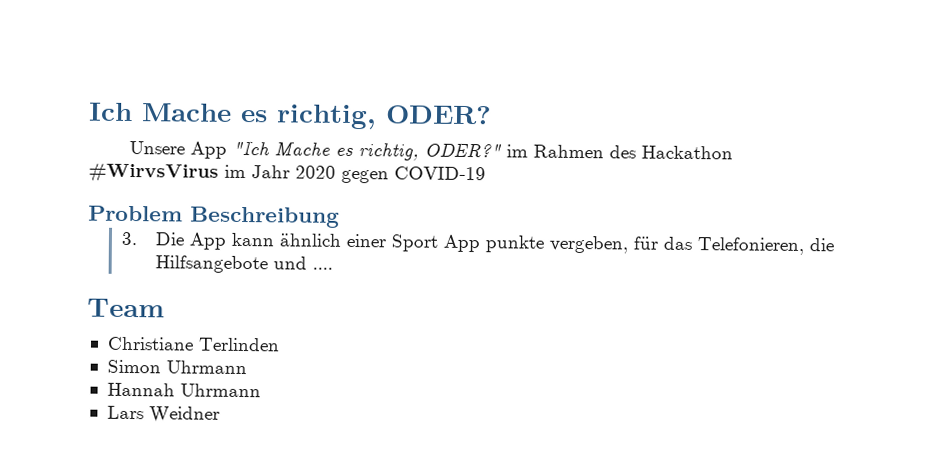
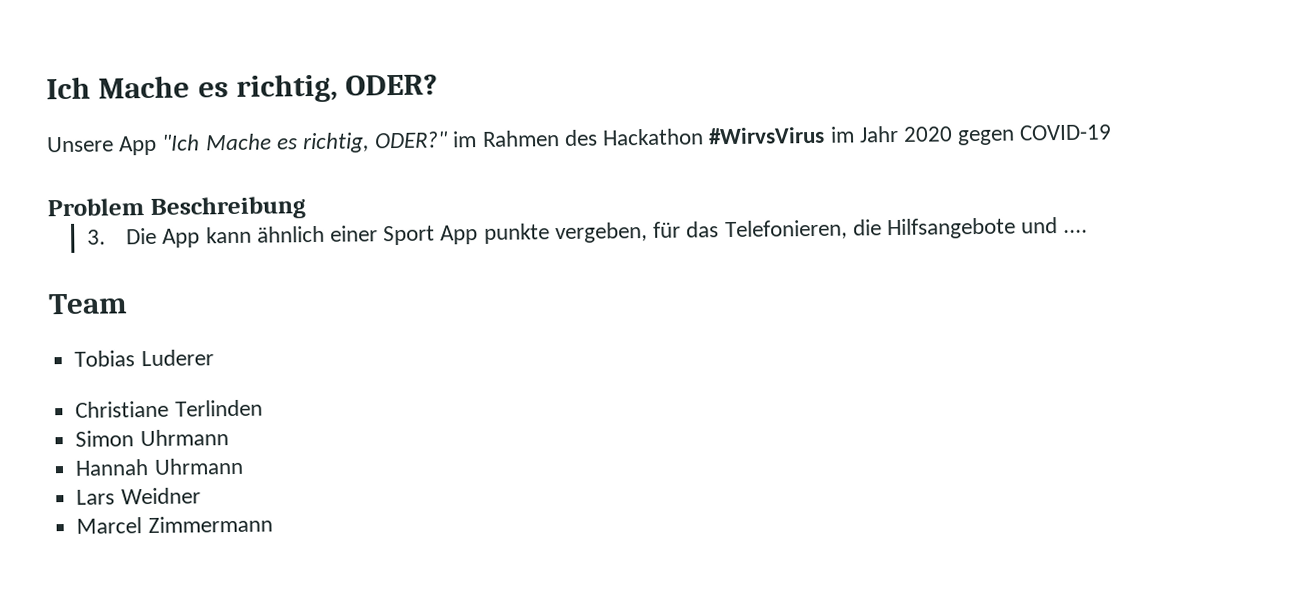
(165, 308) none -> [74,349,214,367] // Tobias Luderer
(220, 414) none -> [76,515,273,534] // Marcel Zimmermann

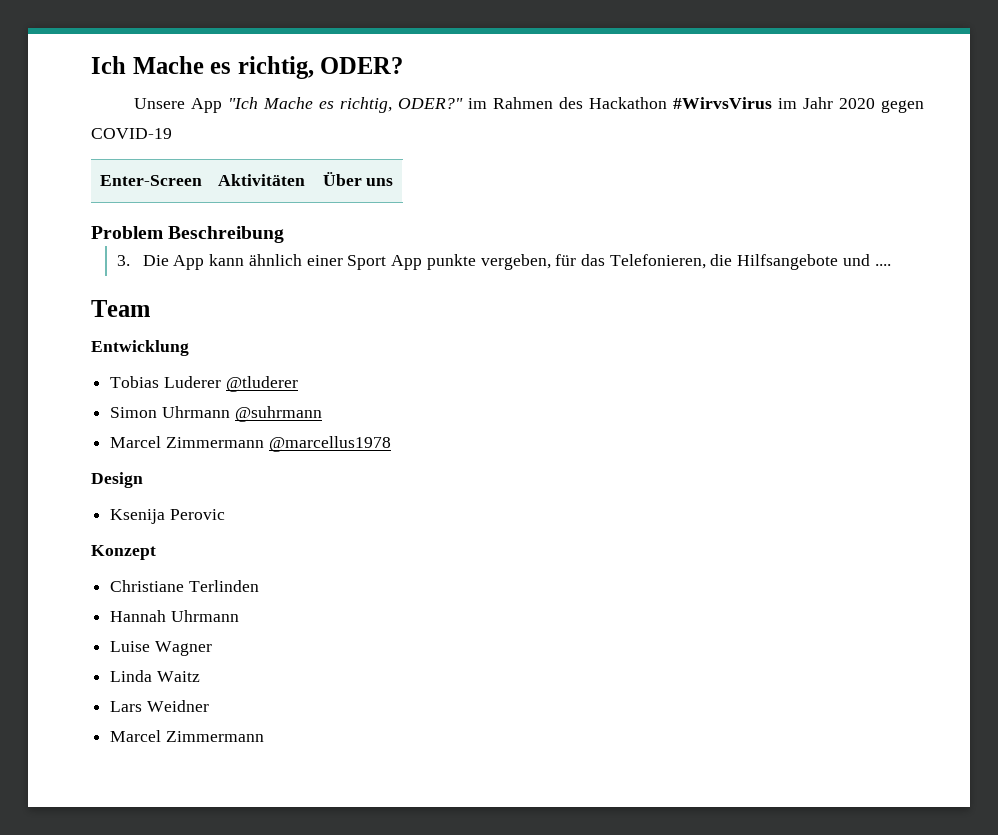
(1113, 132) none -> [99,175,202,186] [218,174,305,186] [322,172,394,186] // Enter-Screen | Aktivitäten | Über uns
(128, 304) none -> [91,340,189,356] // Entwicklung
(214, 358) none -> [225,376,298,392] [110,406,322,422] [110,436,391,452] [91,472,143,488] [110,509,225,524] [91,545,156,560] @tluderer // Simon Uhrmann @suhrmann // Marcel Zimmermann @marcellus1978 // Design // Ksenija Perovic // Konzept
[75,429,229,447] [75,457,244,476] Simon Uhrmann // Hannah Uhrmann -> [110,610,239,622] [110,641,212,656] [110,670,200,682] Hannah Uhrmann // Luise Wagner // Linda Waitz

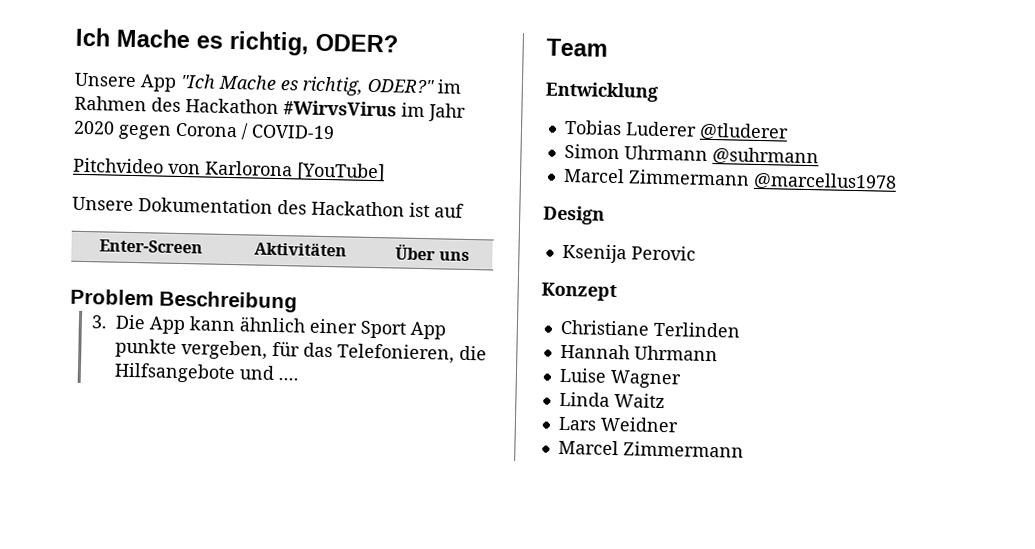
(924, 106) none -> [175,122,249,140] Corona /
(172, 133) none -> [73,157,385,182] [72,196,464,218] // Pitchvideo von Karlorona [YouTube] // Unsere Dokumentation des Hackathon ist auf

